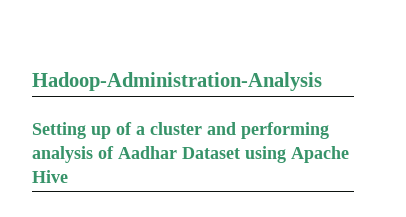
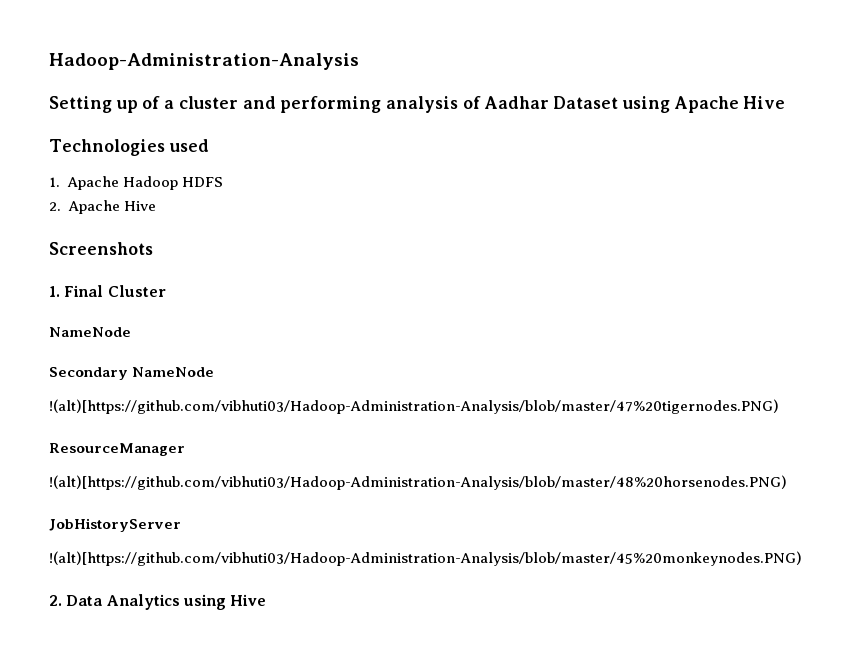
(68, 176) none -> [49,139,209,156] [49,176,223,190] [49,200,156,214] [49,242,153,255] [49,285,166,297] [49,327,131,337] [49,367,215,380] [49,399,779,414] [49,443,185,456] [49,475,787,490] [49,518,181,532] [49,551,802,566] [49,594,267,610] // Technologies used // 1. Apache Hadoop HDFS // 2. Apache Hive // Screenshots // 1. Final Cluster // NameNode // Secondary NameNode // !(alt)[https://github.com/vibhuti03/Hadoop-Administration-Analysis/blob/master/47%20tigernodes.PNG) // ResourceManager // !(alt)[https://github.com/vibhuti03/Hadoop-Administration-Analysis/blob/master/48%20horsenodes.PNG) // JobHistoryServer // !(alt)[https://github.com/vibhuti03/Hadoop-Administration-Analysis/blob/master/45%20monkeynodes.PNG) // 2. Data Analytics using Hive

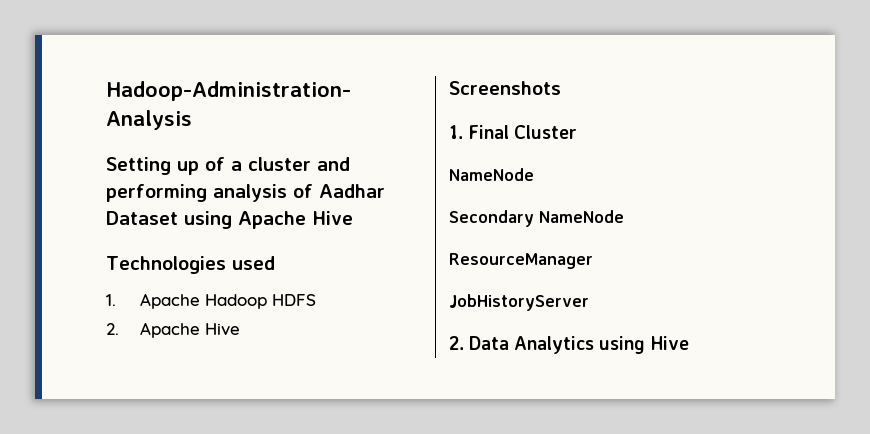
[49,399,779,414] // !(alt)[https://github.com/vibhuti03/Hadoop-Administration-Analysis/blob/master/47%20tigernodes.PNG) -> (624, 216) none
[49,475,787,490] // !(alt)[https://github.com/vibhuti03/Hadoop-Administration-Analysis/blob/master/48%20horsenodes.PNG) -> (593, 261) none
[49,551,802,566] // !(alt)[https://github.com/vibhuti03/Hadoop-Administration-Analysis/blob/master/45%20monkeynodes.PNG) -> (589, 302) none

